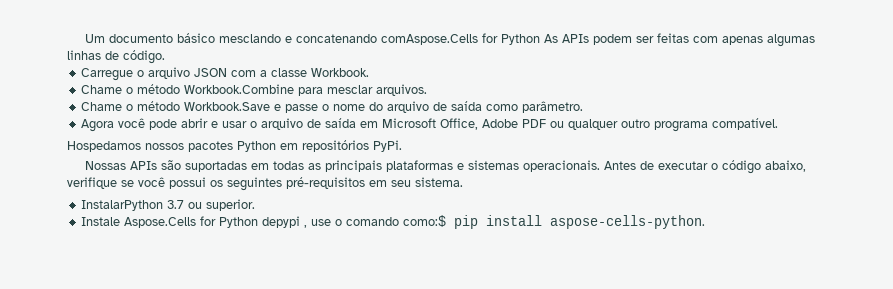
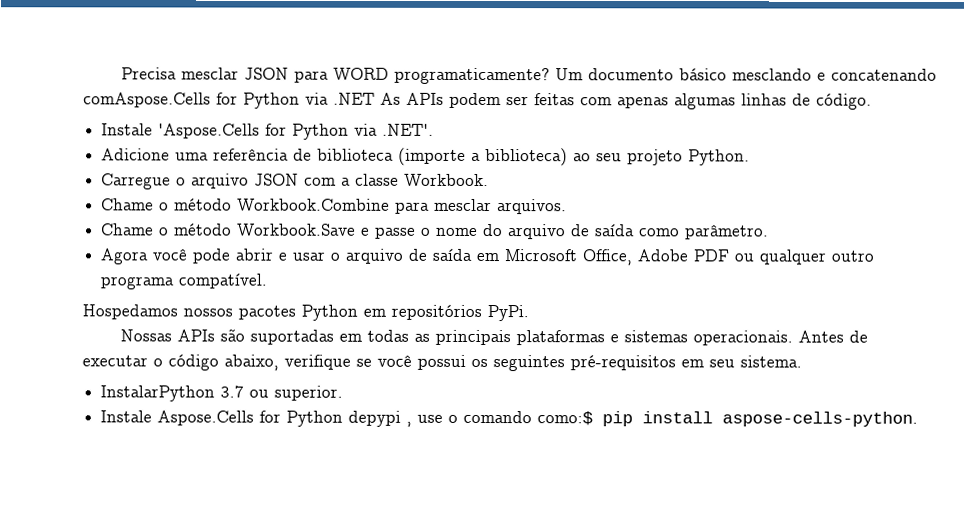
(85, 38) none -> [120,67,550,85] Precisa mesclar JSON para WORD programaticamente?
(541, 39) none -> [305,92,375,105] via .NET
(165, 57) none -> [101,123,435,140] [101,147,751,167] // Instale 'Aspose.Cells for Python via .NET'. // Adicione uma referência de biblioteca (importe a biblioteca) ao seu projeto Python.

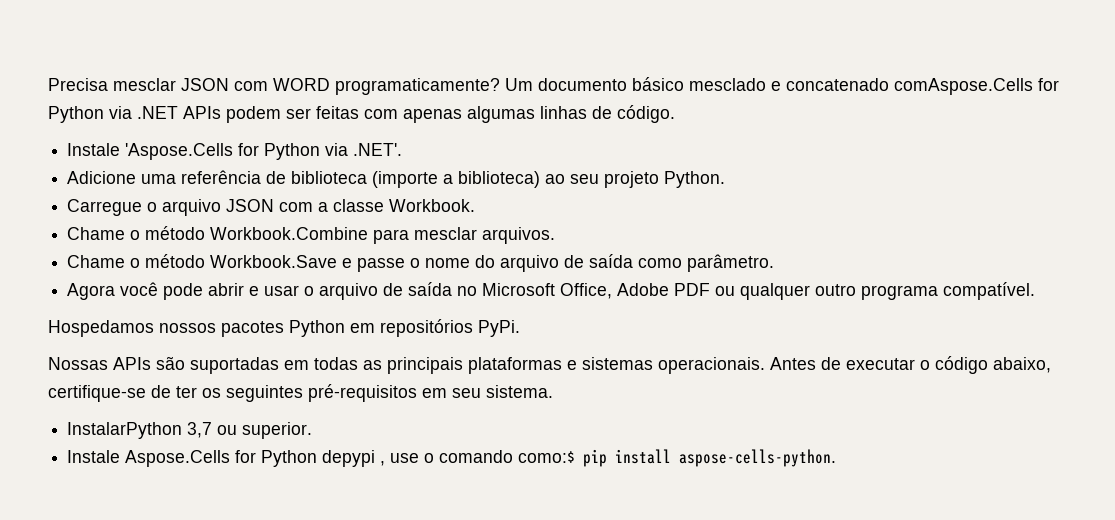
[293,70,329,83] para -> [234,81,268,91] com
[731,68,937,81] mesclando e concatenando -> [689,78,889,91] mesclado e concatenado
[380,92,401,105] As -> (178, 112) none
[476,252,500,262] em -> [457,286,478,296] no
[284,354,466,370] verifique se você possui -> [48,385,197,402] certifique-se de ter
[220,385,245,398] 3.7 -> [187,422,213,438] 3,7

